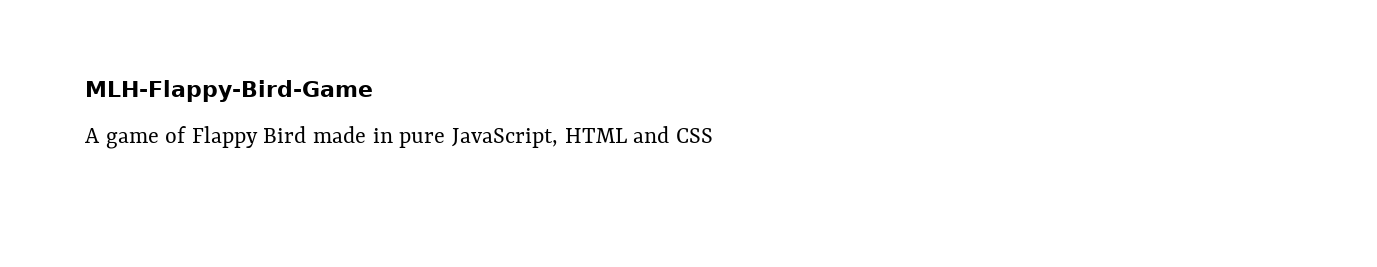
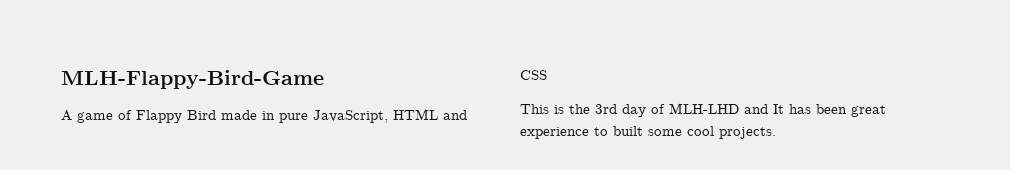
(713, 135) none -> [520,103,886,117] [520,126,776,139] // This is the 3rd day of MLH-LHD and It has been great experience to built some cool projects.

